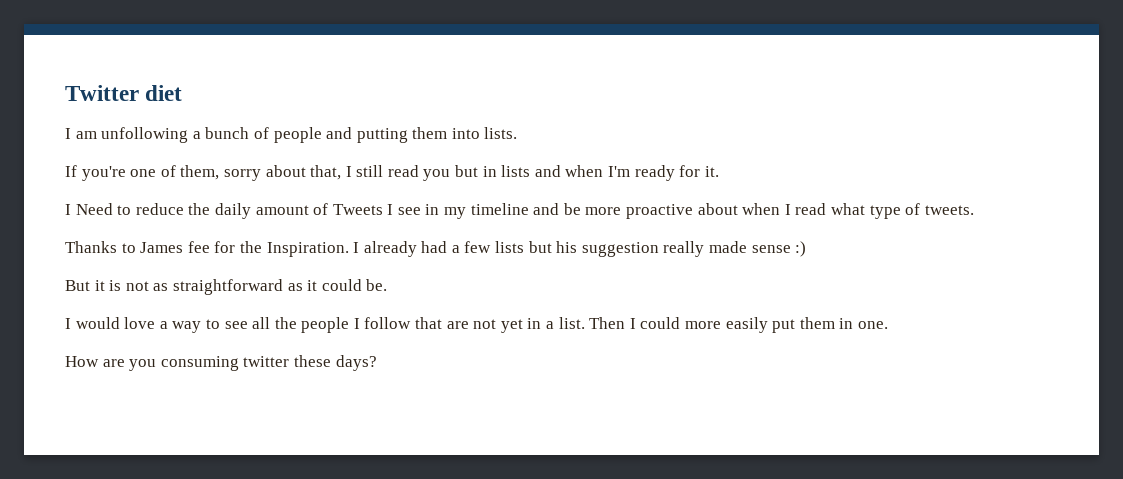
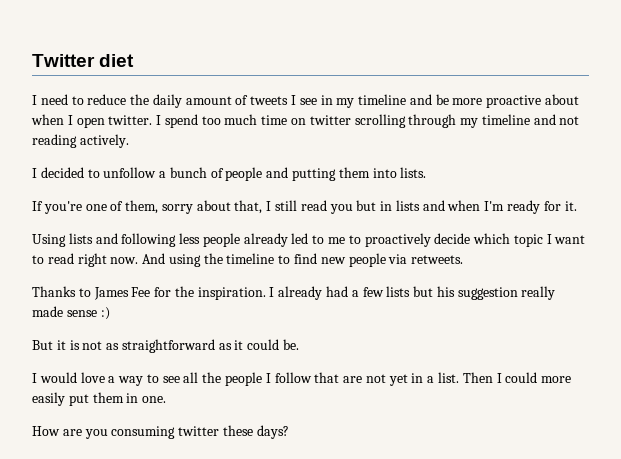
[75,127,189,143] am unfollowing -> [40,94,580,108] [31,114,580,128] [32,134,129,148] [32,167,157,178] need to reduce the daily amount of tweets I see in my timeline and be more proactive about when I open twitter. I spend too much time on twitter scrolling through my timeline and not reading actively. // I decided to unfollow
[65,203,974,219] I Need to reduce the daily amount of Tweets I see in my timeline and be more proactive about when I read what type of tweets. -> [32,233,586,247] [32,253,464,267] Using lists and following less people already led to me to proactively decide which topic I want to read right now. And using the timeline to find new people via retweets.
[187,241,210,253] fee -> [131,287,151,297] Fee
[266,242,349,257] Inspiration. -> [197,287,266,300] inspiration.

